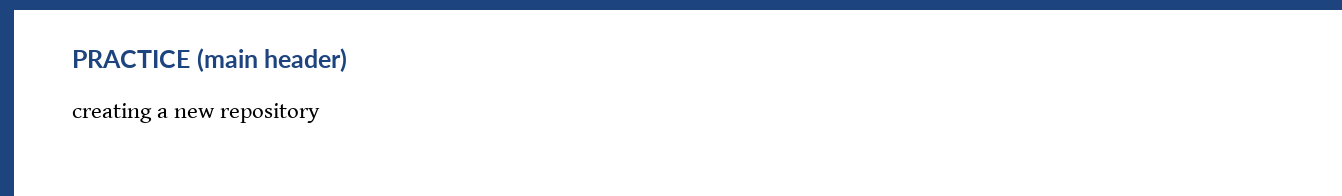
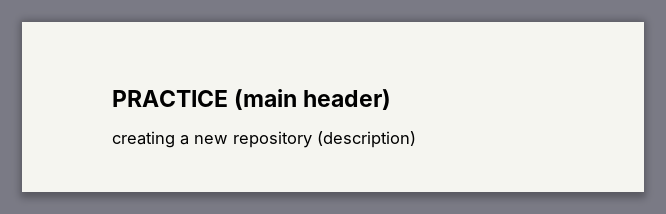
(321, 113) none -> [317,131,416,148] (description)

